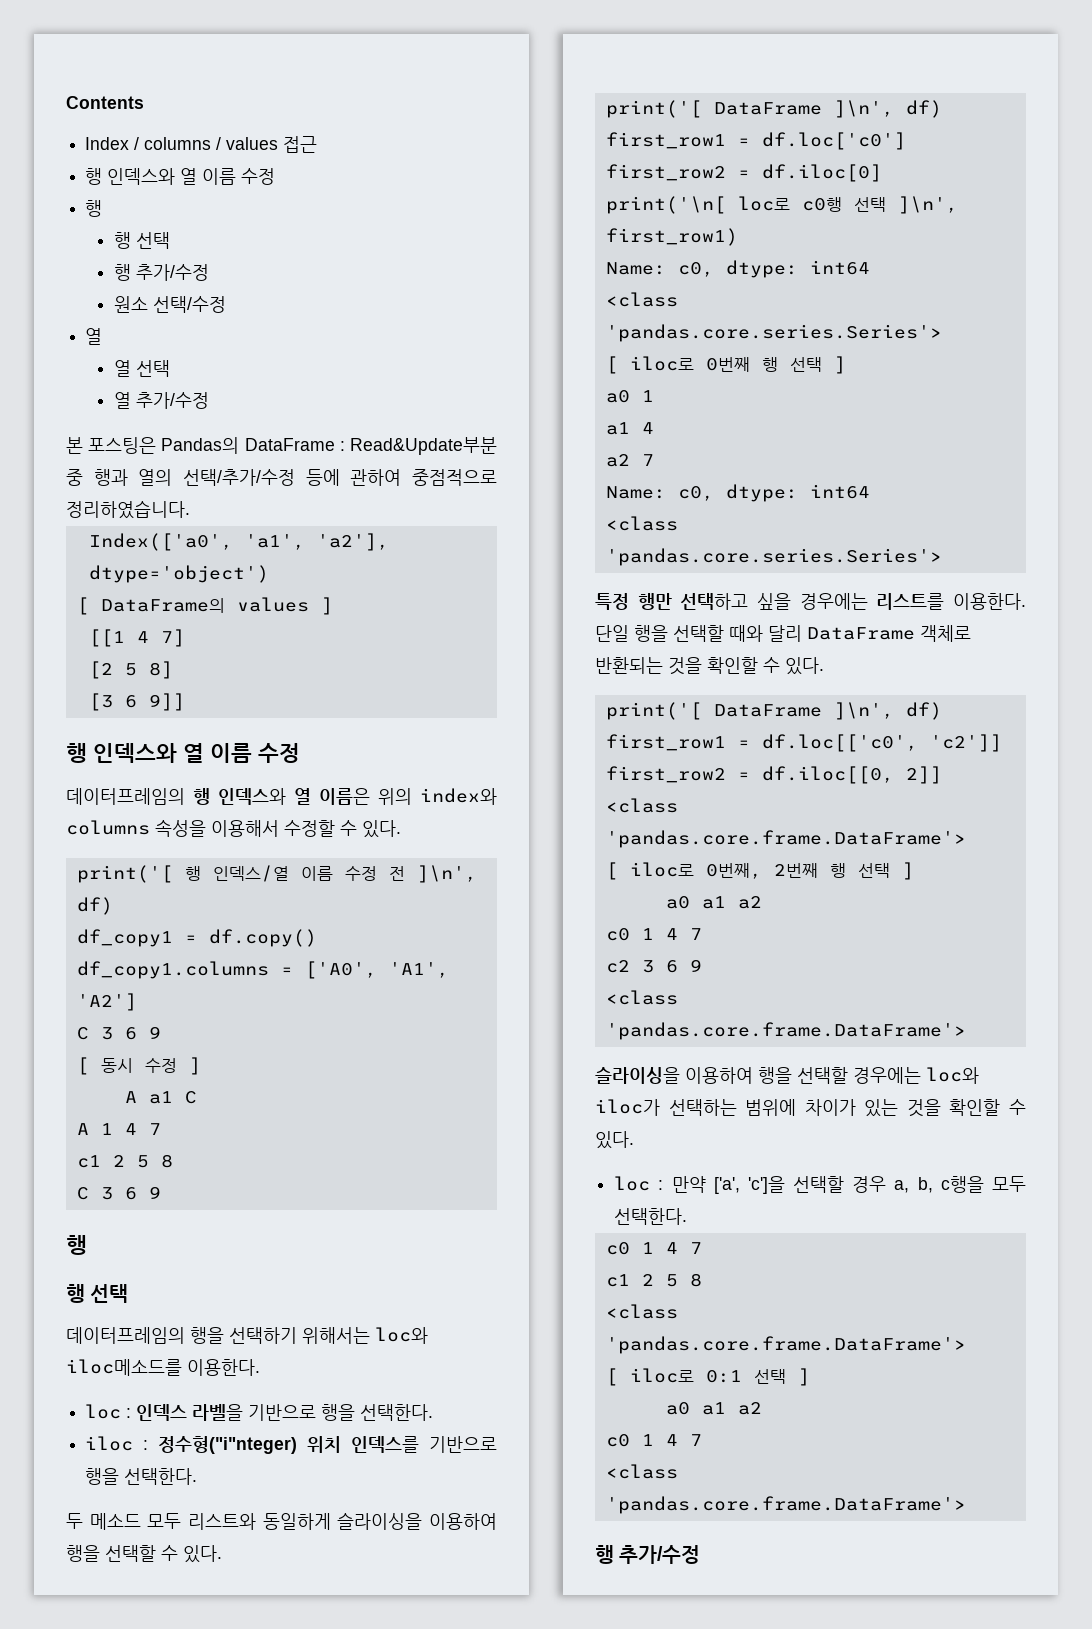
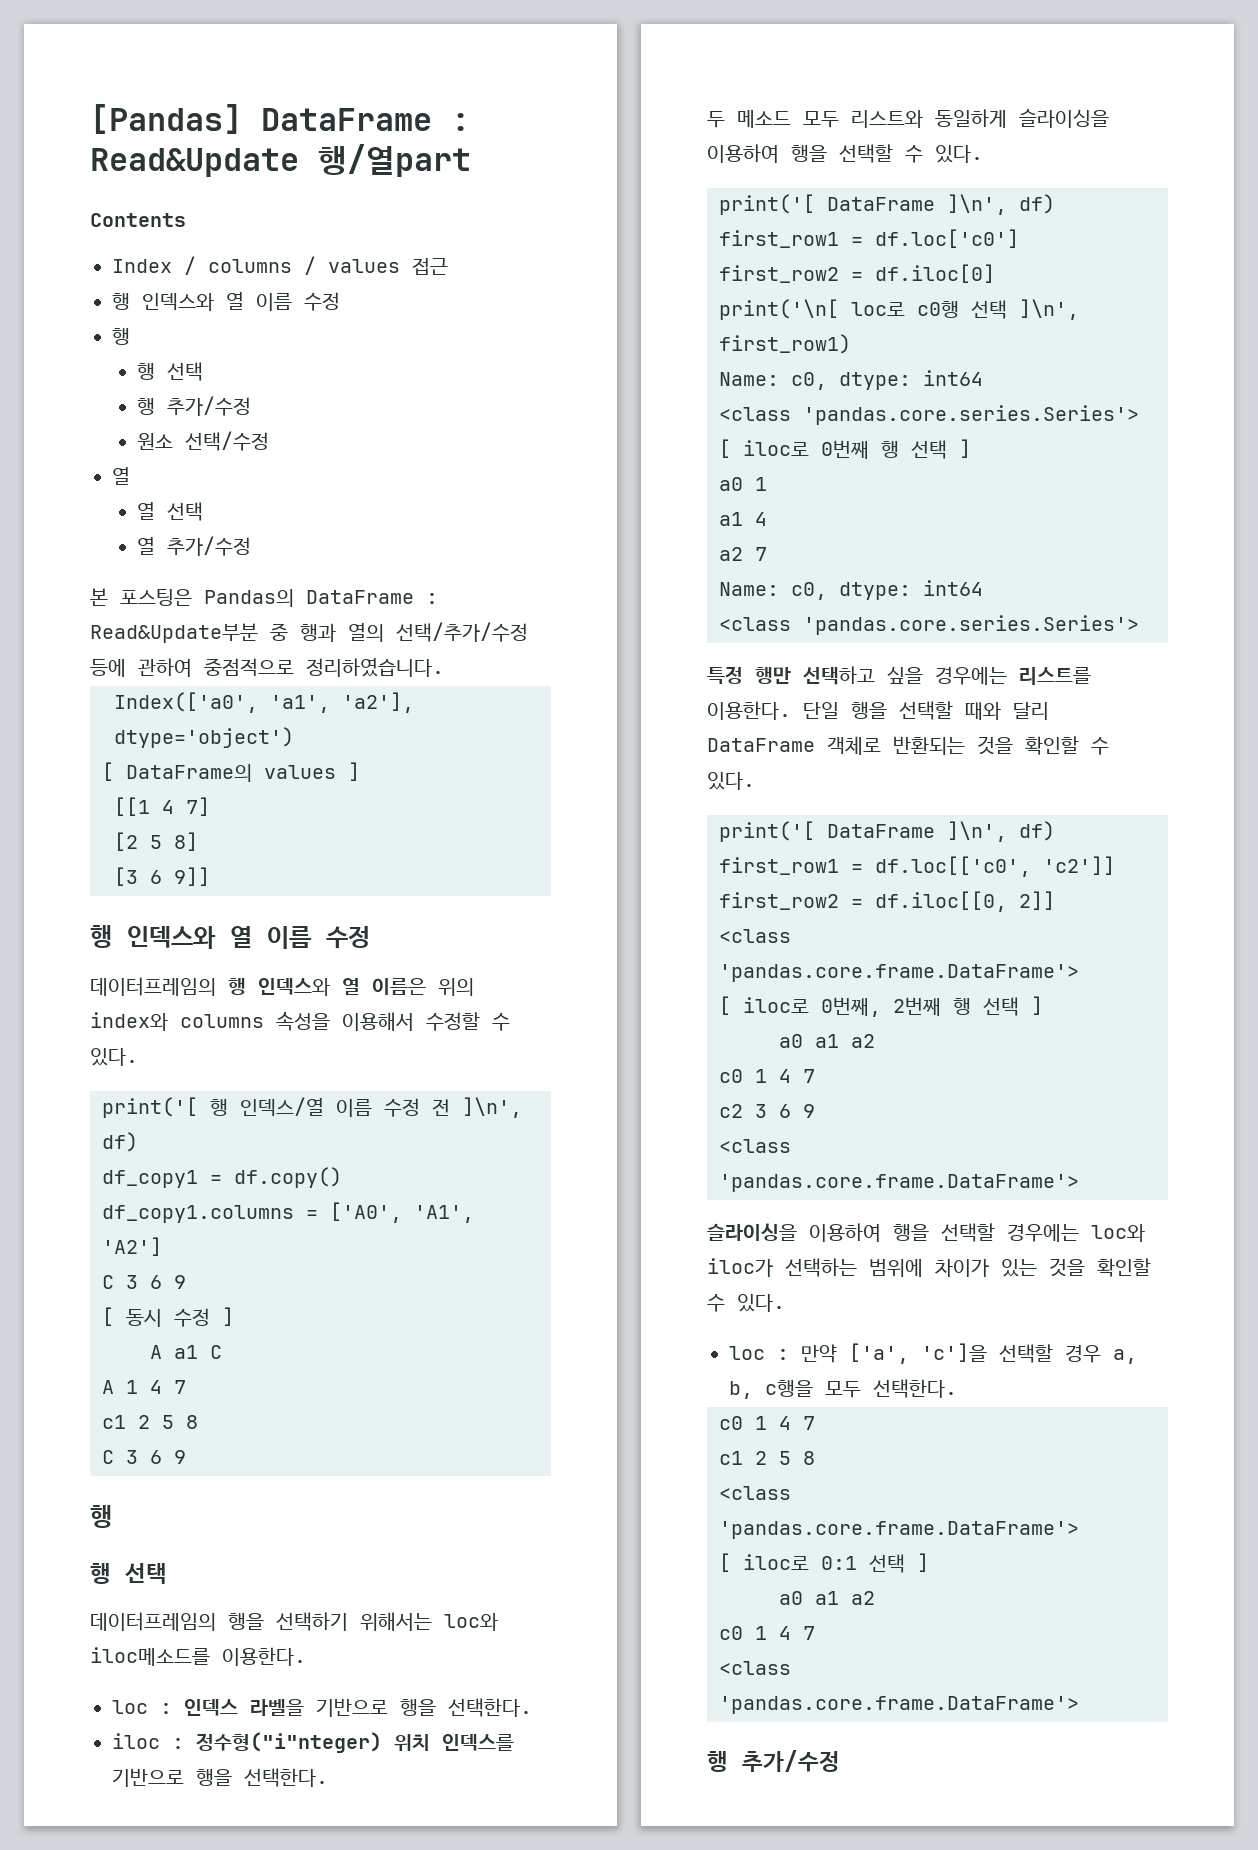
(66, 102) none -> [90,104,470,134] [90,144,471,177] [Pandas] DataFrame : Read&Update 행/열part //

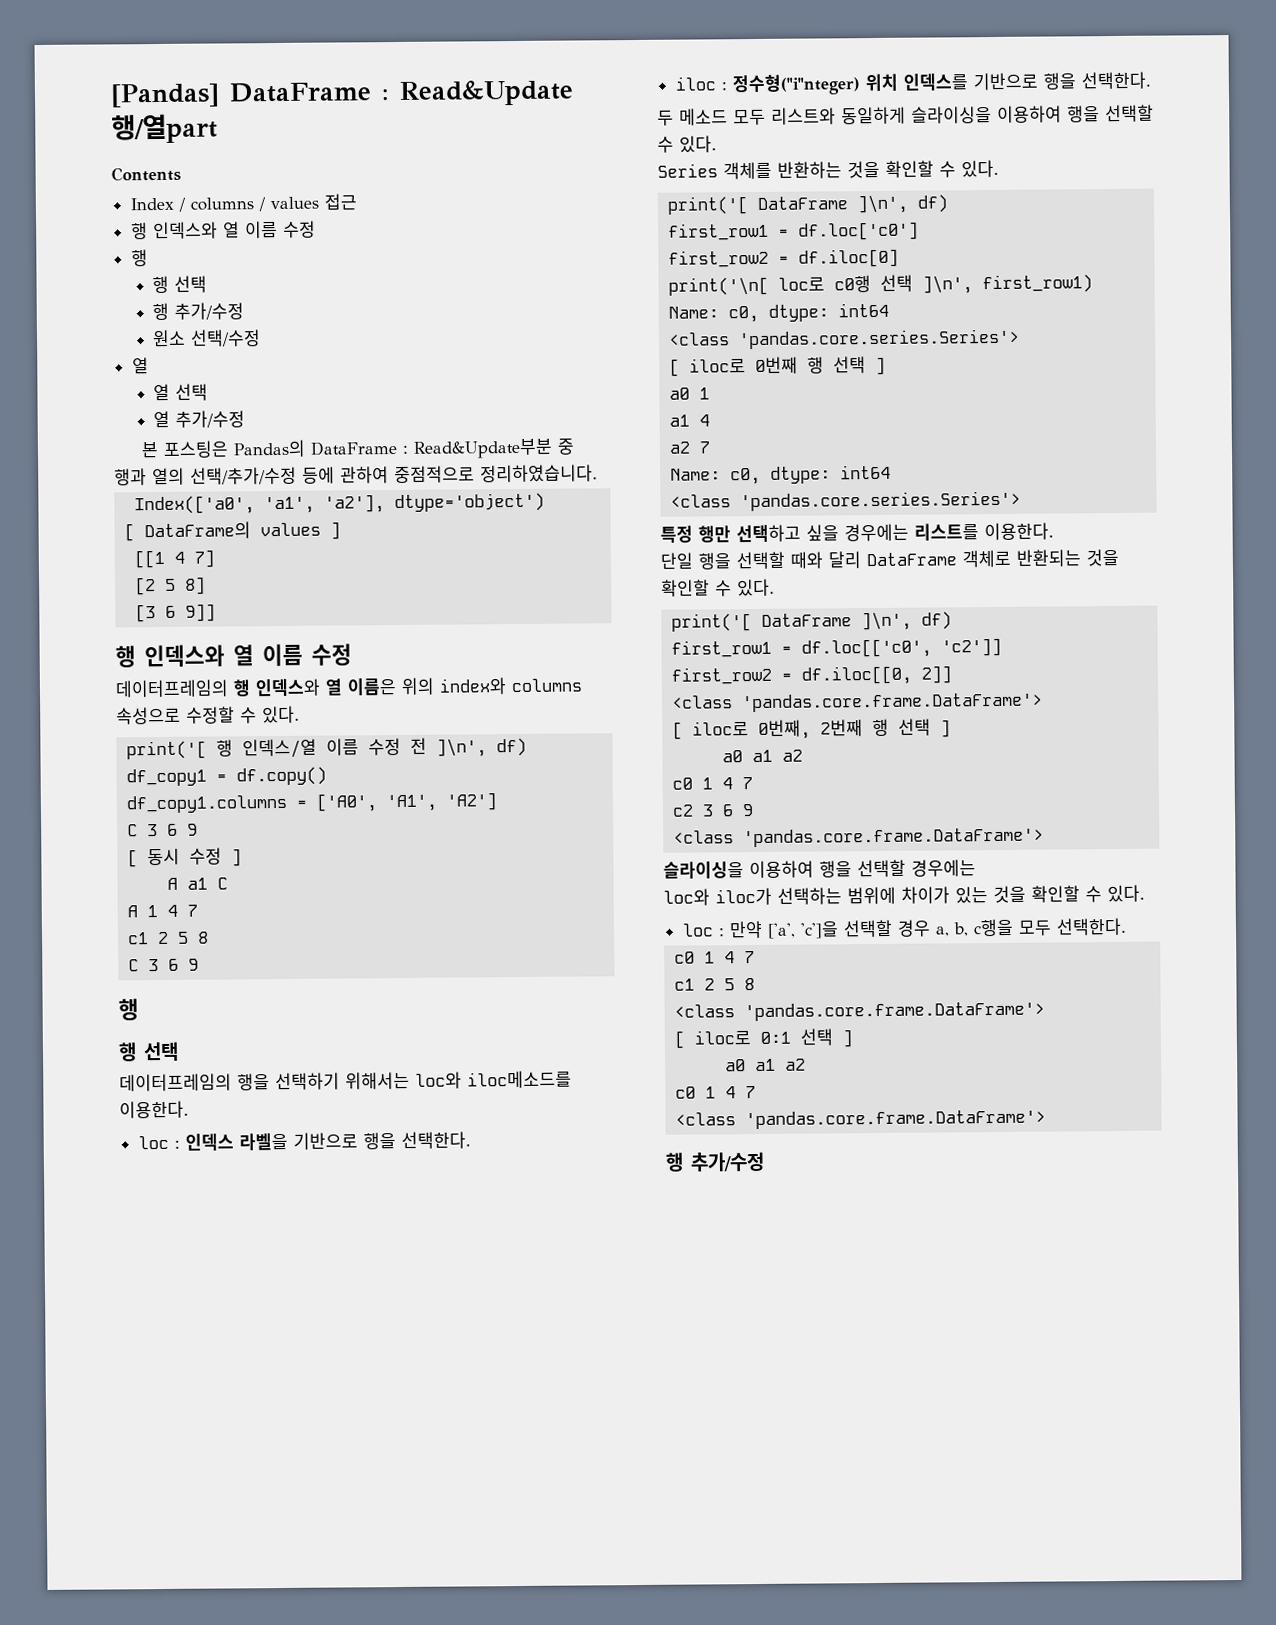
[276,1011,414,1031] 속성을 이용해서 -> [116,706,181,725] 속성으로
(983, 154) none -> [657,159,999,180] // Series 객체를 반환하는 것을 확인할 수 있다.
(791, 710) none -> (1054, 531) //
(1079, 1233) none -> (976, 868) //

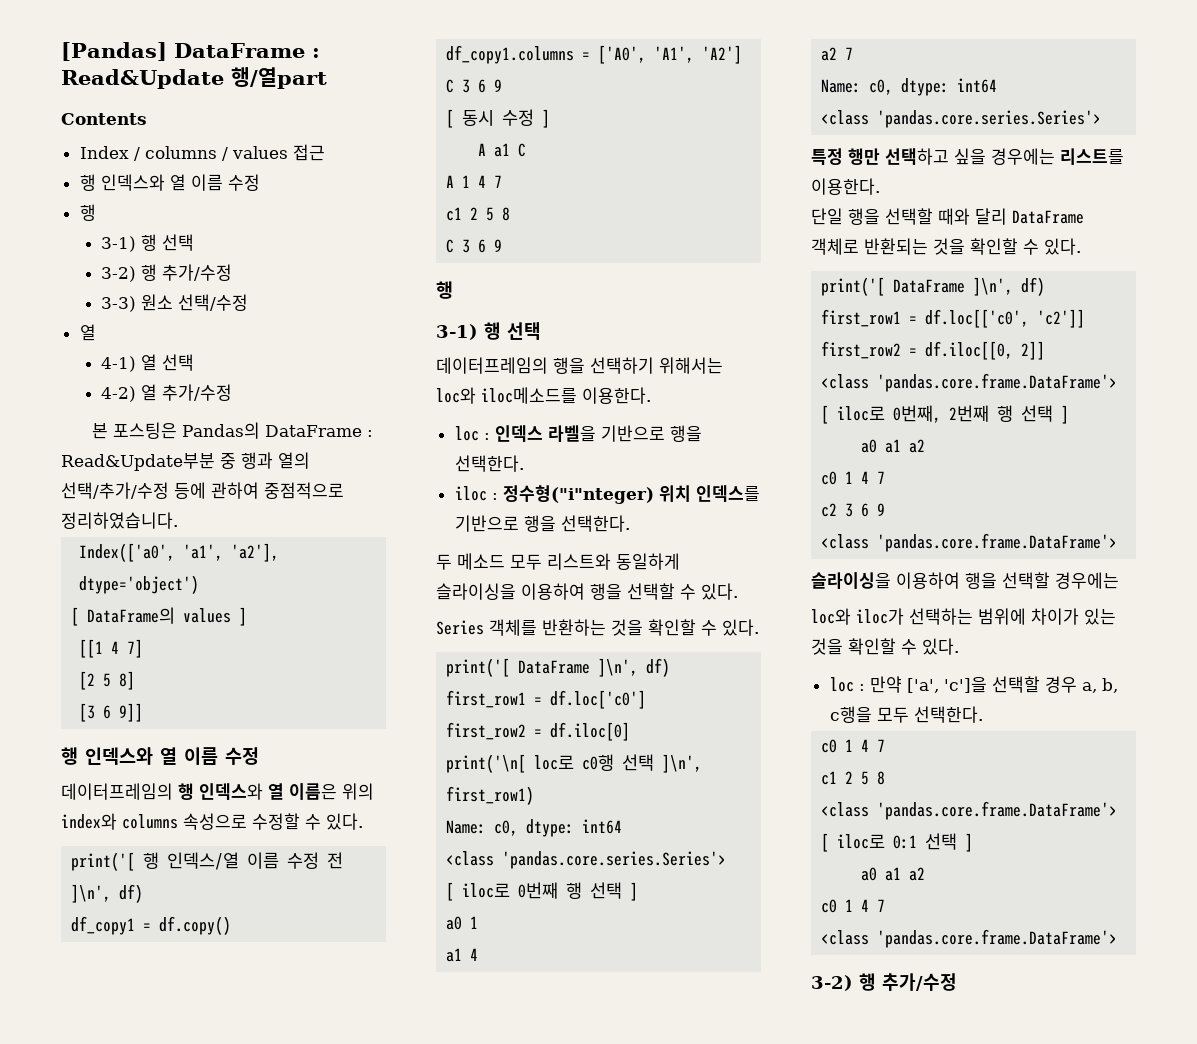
[152,275,208,294] 행 선택 // -> [101,234,195,252] [101,266,137,282] 3-1) 행 선택 // 3-2)
(245, 311) none -> [101,296,137,312] 3-3)
(149, 366) none -> [101,356,137,372] 4-1)
(209, 392) none -> [101,386,137,402] 4-2)
(139, 1009) none -> [436,324,478,340] 3-1)
(1047, 1119) none -> [811,975,853,991] 3-2)

